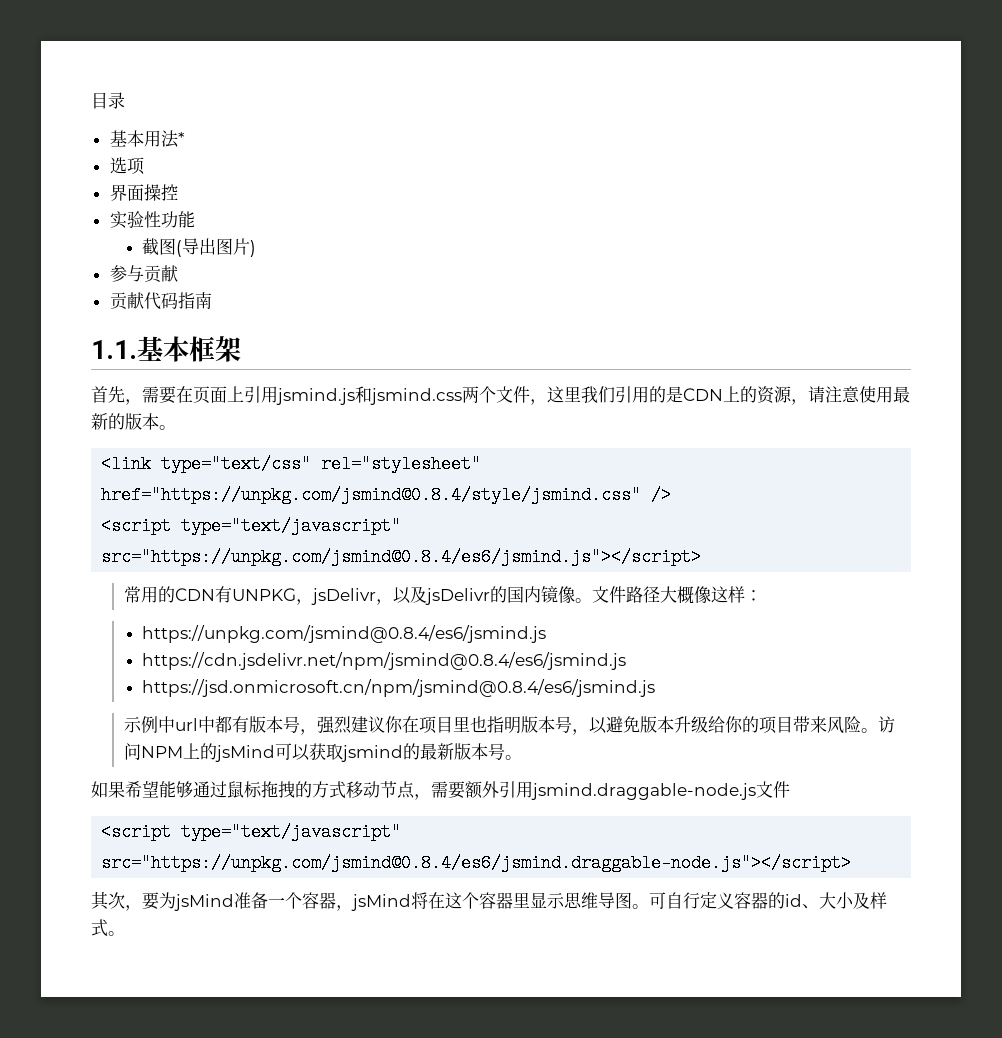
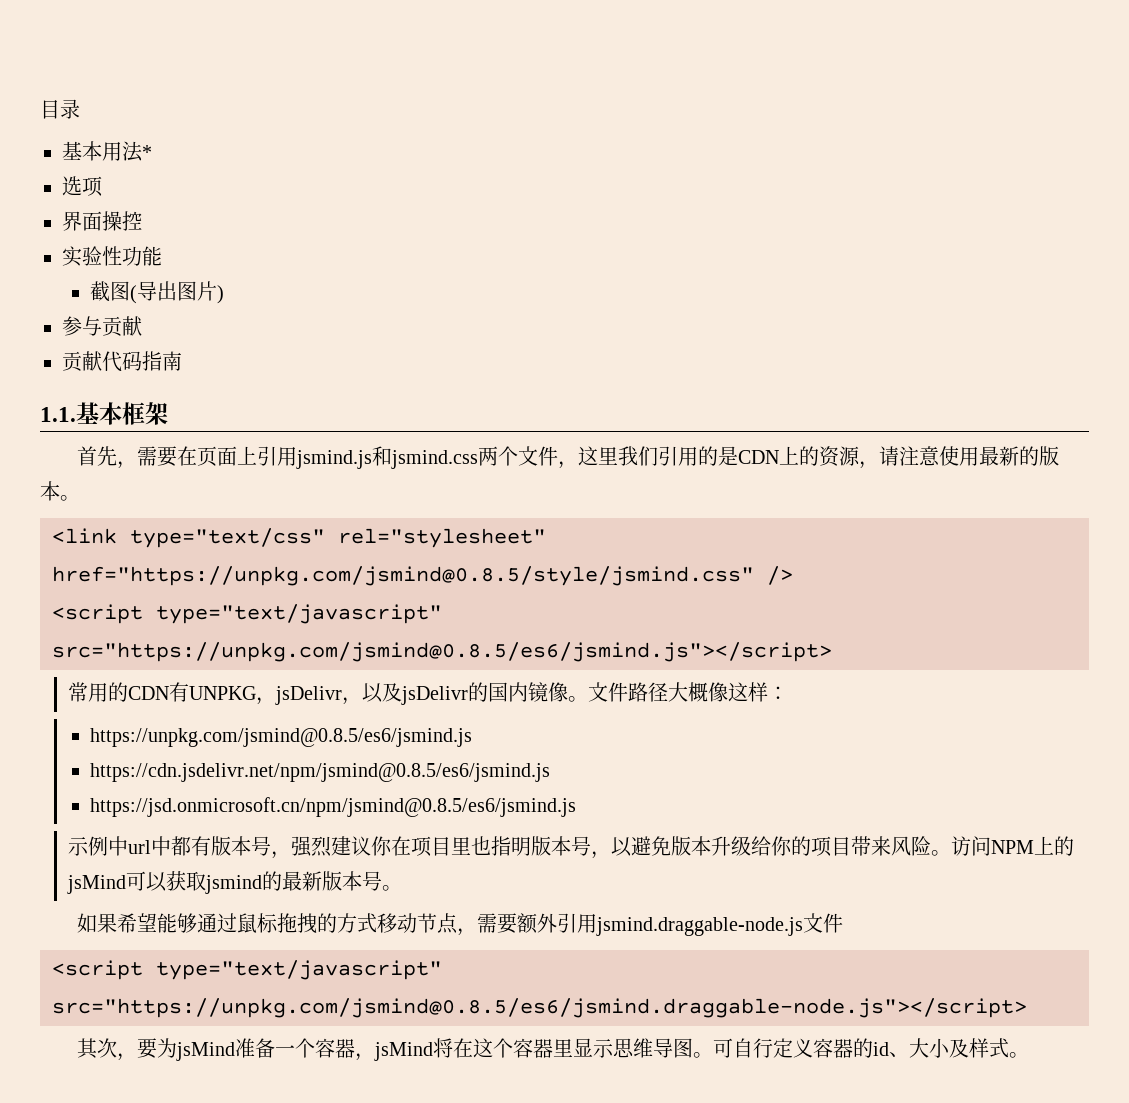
[101,486,642,504] href="https://unpkg.com/jsmind@0.8.4/style/jsmind.css" -> [52,566,754,586] href="https://unpkg.com/jsmind@0.8.5/style/jsmind.css"
[101,548,702,566] src="https://unpkg.com/jsmind@0.8.4/es6/jsmind.js"></script> -> [52,642,832,662] src="https://unpkg.com/jsmind@0.8.5/es6/jsmind.js"></script>
[142,625,547,643] [142,652,627,670] [142,679,656,697] https://unpkg.com/jsmind@0.8.4/es6/jsmind.js // https://cdn.jsdelivr.net/npm/jsmind@0.8.4/es6/jsmind.js // https://jsd.onmicrosoft.cn/npm/jsmind@0.8.4/es6/jsmind.js -> [90,728,473,747] [90,763,551,782] [90,797,577,817] https://unpkg.com/jsmind@0.8.5/es6/jsmind.js // https://cdn.jsdelivr.net/npm/jsmind@0.8.5/es6/jsmind.js // https://jsd.onmicrosoft.cn/npm/jsmind@0.8.5/es6/jsmind.js
[101,854,852,872] src="https://unpkg.com/jsmind@0.8.4/es6/jsmind.draggable-node.js"></script> -> [52,998,1027,1018] src="https://unpkg.com/jsmind@0.8.5/es6/jsmind.draggable-node.js"></script>

